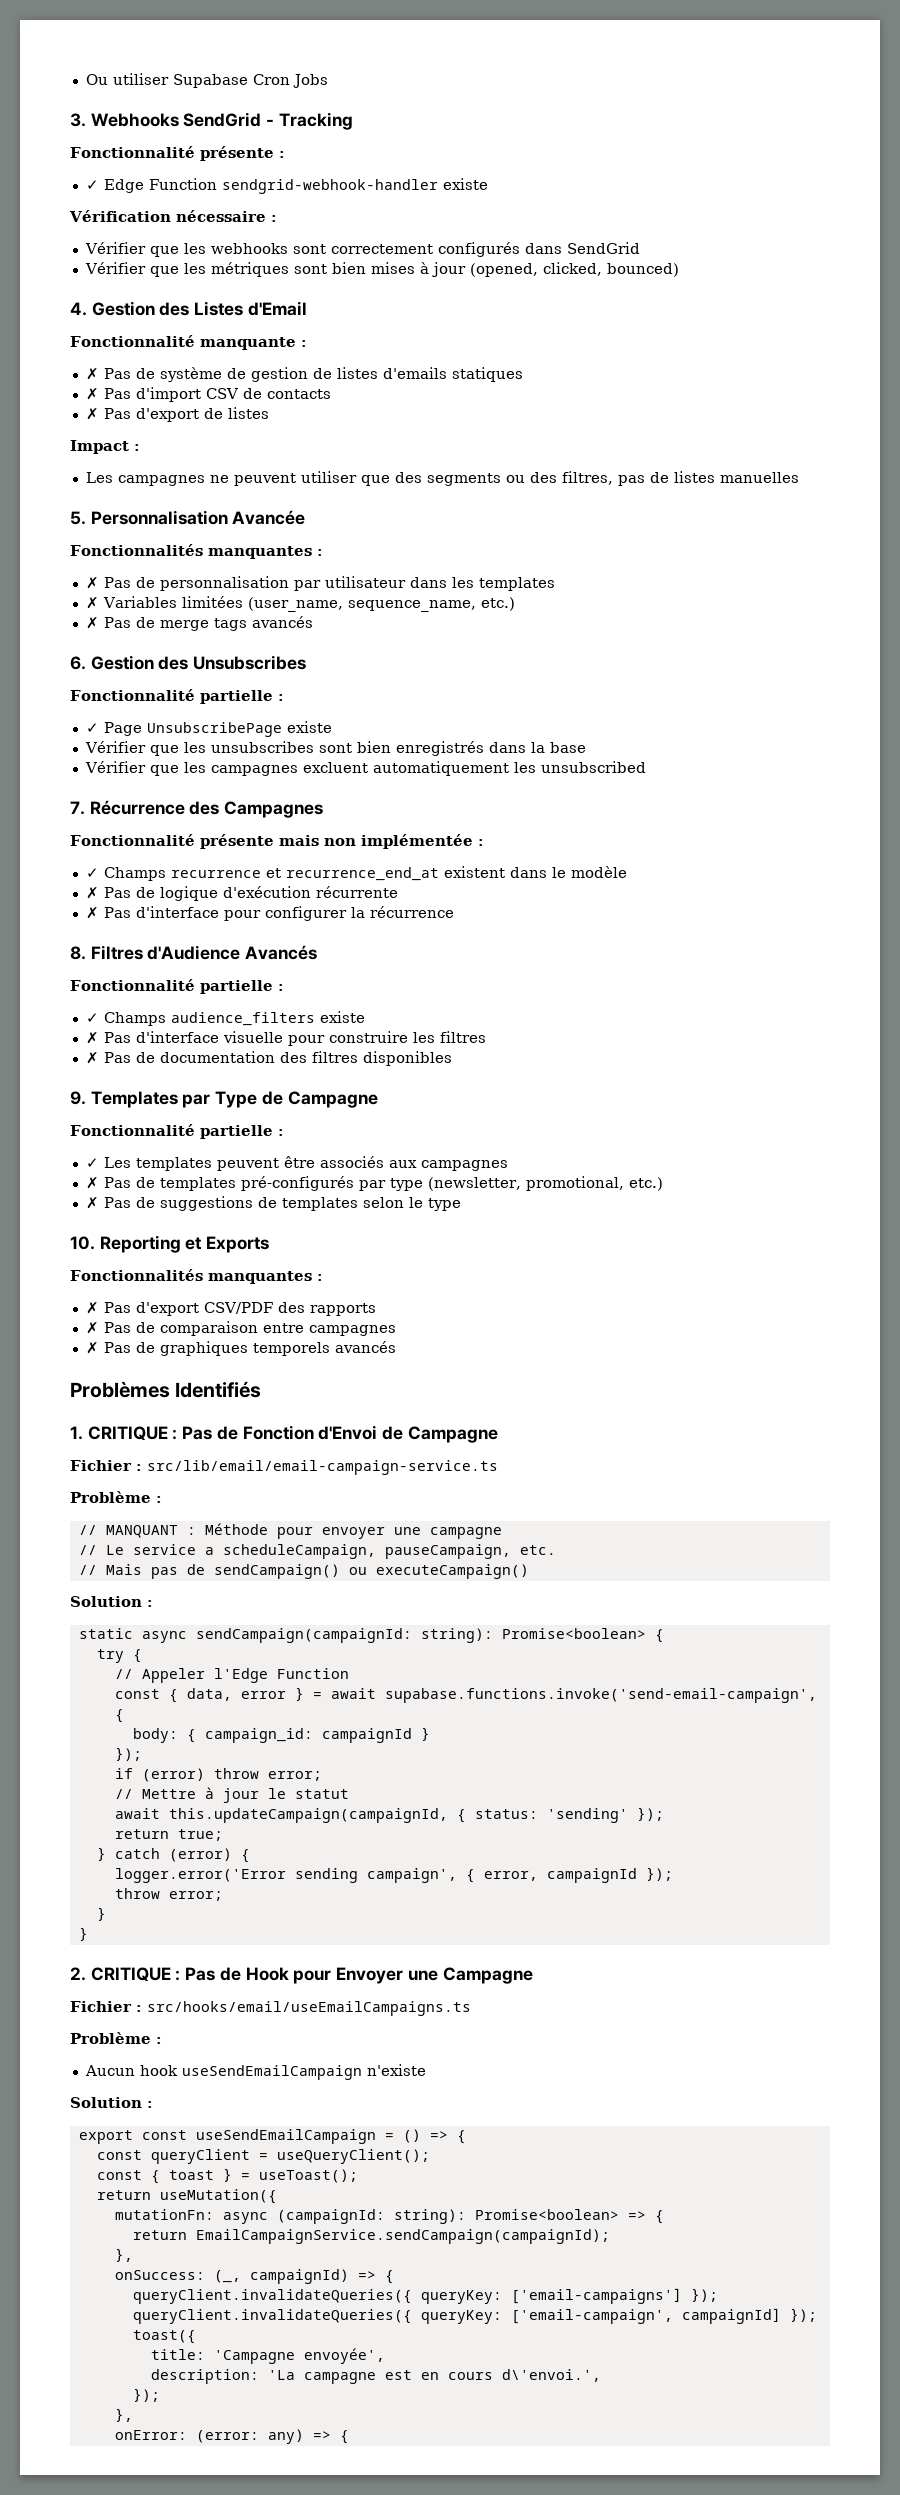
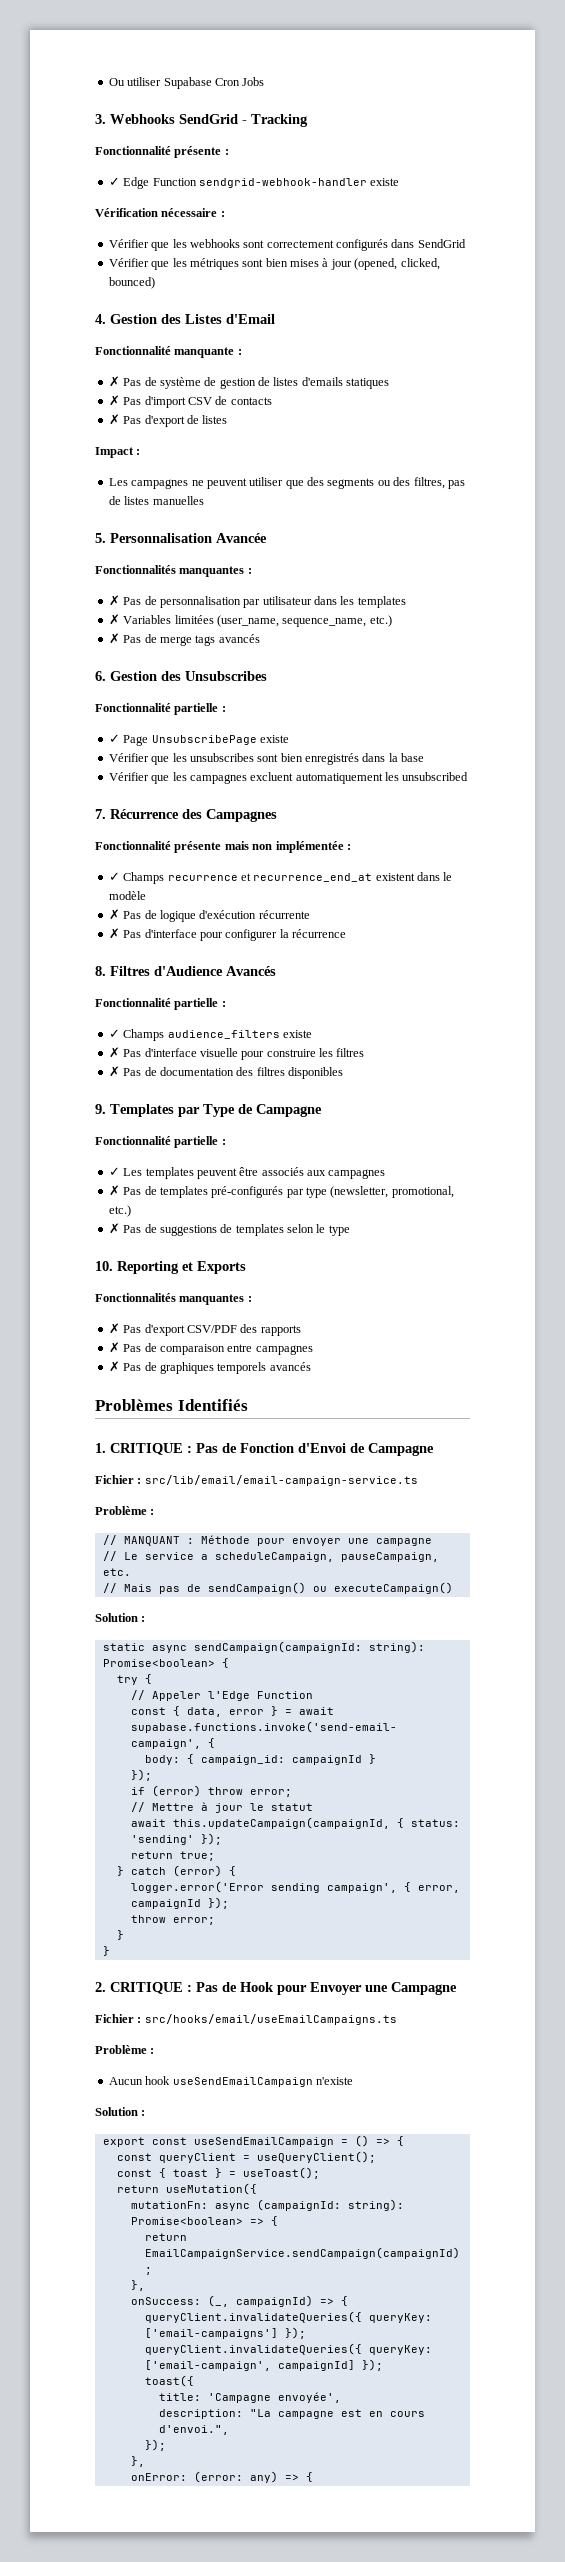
[267,2370,295,2380] 'La -> [249,2409,271,2417] "La
[501,2369,601,2382] d\'envoi.', -> [158,2425,229,2435] d'envoi.",

